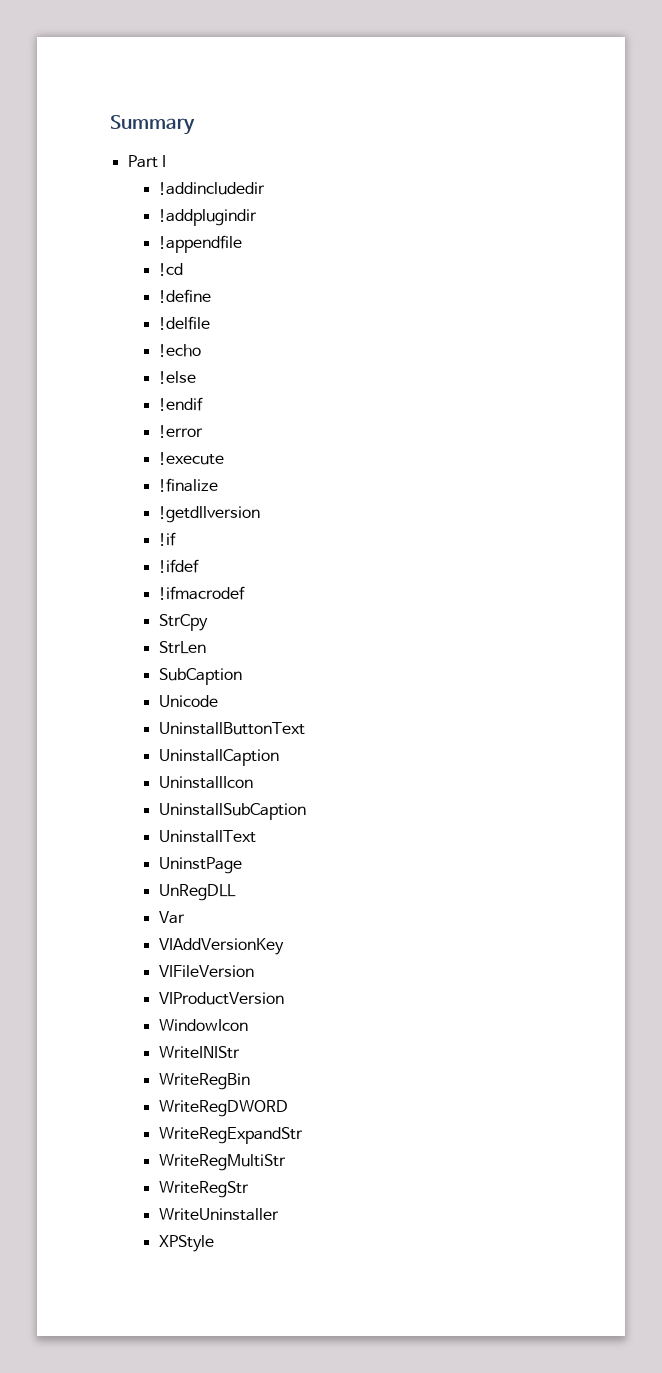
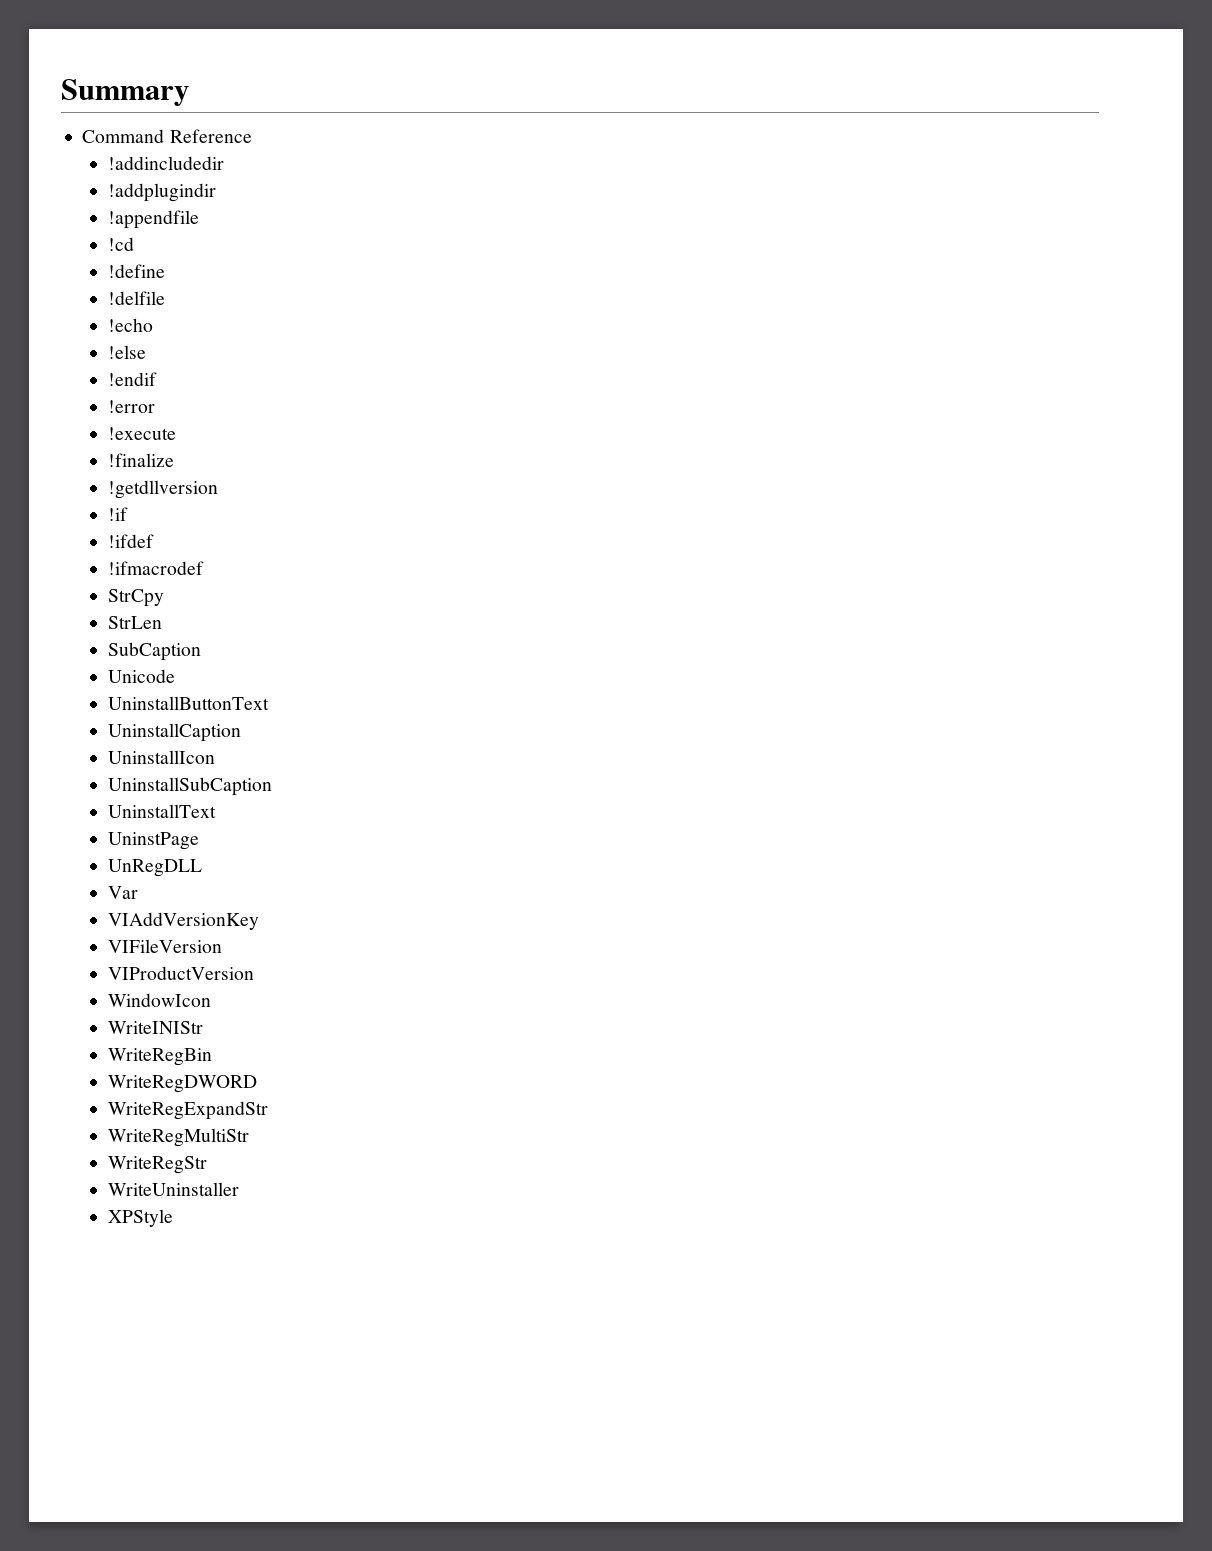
[127,155,166,168] Part I -> [82,129,252,143] Command Reference

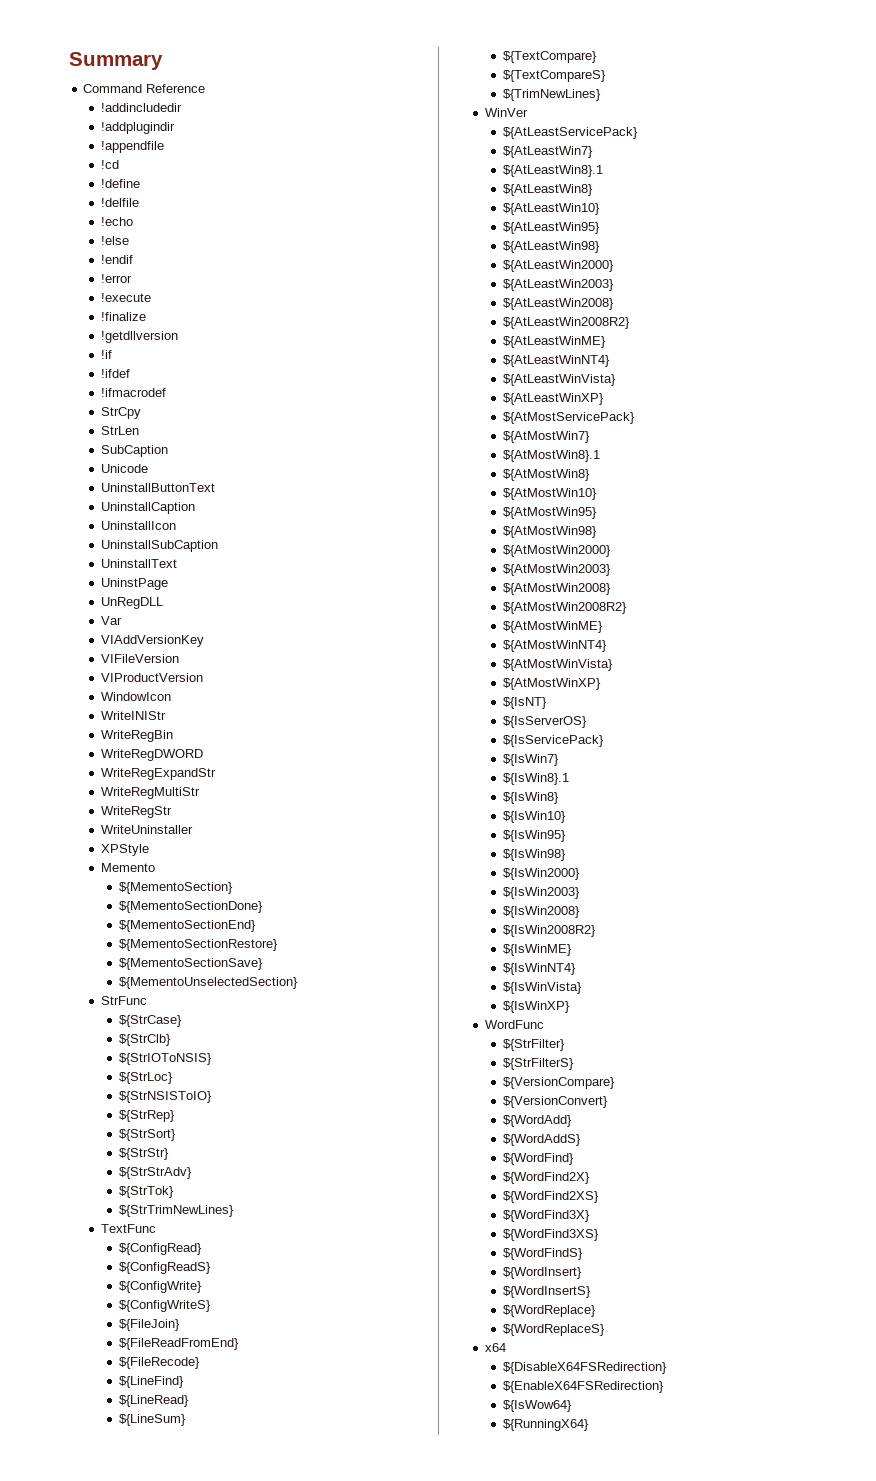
(173, 1218) none -> [101,863,156,872] [119,882,234,894] [119,901,264,913] [119,920,257,932] [119,939,279,951] [119,958,264,970] [119,977,299,989] [101,996,148,1005] [119,1015,183,1027] [119,1034,172,1046] [119,1053,213,1065] [119,1072,174,1084] [119,1091,213,1103] [119,1110,176,1122] [119,1129,177,1141] [119,1148,170,1160] [119,1167,193,1179] [119,1186,175,1198] [119,1205,235,1217] [101,1224,157,1233] [119,1243,203,1255] [119,1262,212,1274] [119,1281,203,1293] [119,1300,212,1312] [119,1319,181,1331] [119,1338,240,1350] [119,1357,201,1369] [119,1376,185,1388] [119,1395,190,1407] [119,1414,187,1426] [503,51,598,63] [503,70,607,82] [503,89,602,101] [485,108,529,117] [503,127,639,139] [503,146,594,158] [503,165,604,177] [503,184,594,196] [503,203,601,215] [503,222,601,234] [503,241,601,253] [503,260,615,272] [503,279,615,291] [503,298,615,310] [503,317,631,329] [503,336,607,348] [503,355,611,367] [503,374,617,386] [503,393,605,405] [503,412,636,424] [503,431,591,443] [503,450,601,462] [503,469,591,481] [503,488,598,500] [503,507,598,519] [503,526,598,538] [503,545,612,557] [503,564,612,576] [503,583,612,595] [503,602,628,614] [503,621,604,633] [503,640,608,652] [503,659,614,671] [503,678,602,690] [503,697,548,709] [503,716,588,728] [503,735,605,747] [503,754,560,766] [503,773,570,785] [503,792,560,804] [503,811,567,823] [503,830,567,842] [503,849,567,861] [503,868,581,880] [503,887,581,899] [503,906,581,918] [503,925,597,937] [503,944,573,956] [503,963,577,975] [503,982,583,994] [503,1001,571,1013] [485,1020,545,1029] [503,1039,566,1051] [503,1058,575,1070] [503,1077,616,1089] [503,1096,609,1108] [503,1115,573,1127] [503,1134,582,1146] [503,1153,575,1165] [503,1172,591,1184] [503,1191,600,1203] [503,1210,591,1222] [503,1229,600,1241] [503,1248,584,1260] [503,1267,583,1279] [503,1286,592,1298] [503,1305,597,1317] [503,1324,606,1336] [485,1343,507,1352] [503,1362,668,1374] [503,1381,665,1393] [503,1400,573,1412] [503,1419,590,1431] // Memento // ${MementoSection} // ${MementoSectionDone} // ${MementoSectionEnd} // ${MementoSectionRestore} // ${MementoSectionSave} // ${MementoUnselectedSection} // StrFunc // ${StrCase} // ${StrClb} // ${StrIOToNSIS} // ${StrLoc} // ${StrNSISToIO} // ${StrRep} // ${StrSort} // ${StrStr} // ${StrStrAdv} // ${StrTok} // ${StrTrimNewLines} // TextFunc // ${ConfigRead} // ${ConfigReadS} // ${ConfigWrite} // ${ConfigWriteS} // ${FileJoin} // ${FileReadFromEnd} // ${FileRecode} // ${LineFind} // ${LineRead} // ${LineSum} // ${TextCompare} // ${TextCompareS} // ${TrimNewLines} // WinVer // ${AtLeastServicePack} // ${AtLeastWin7} // ${AtLeastWin8}.1 // ${AtLeastWin8} // ${AtLeastWin10} // ${AtLeastWin95} // ${AtLeastWin98} // ${AtLeastWin2000} // ${AtLeastWin2003} // ${AtLeastWin2008} // ${AtLeastWin2008R2} // ${AtLeastWinME} // ${AtLeastWinNT4} // ${AtLeastWinVista} // ${AtLeastWinXP} // ${AtMostServicePack} // ${AtMostWin7} // ${AtMostWin8}.1 // ${AtMostWin8} // ${AtMostWin10} // ${AtMostWin95} // ${AtMostWin98} // ${AtMostWin2000} // ${AtMostWin2003} // ${AtMostWin2008} // ${AtMostWin2008R2} // ${AtMostWinME} // ${AtMostWinNT4} // ${AtMostWinVista} // ${AtMostWinXP} // ${IsNT} // ${IsServerOS} // ${IsServicePack} // ${IsWin7} // ${IsWin8}.1 // ${IsWin8} // ${IsWin10} // ${IsWin95} // ${IsWin98} // ${IsWin2000} // ${IsWin2003} // ${IsWin2008} // ${IsWin2008R2} // ${IsWinME} // ${IsWinNT4} // ${IsWinVista} // ${IsWinXP} // WordFunc // ${StrFilter} // ${StrFilterS} // ${VersionCompare} // ${VersionConvert} // ${WordAdd} // ${WordAddS} // ${WordFind} // ${WordFind2X} // ${WordFind2XS} // ${WordFind3X} // ${WordFind3XS} // ${WordFindS} // ${WordInsert} // ${WordInsertS} // ${WordReplace} // ${WordReplaceS} // x64 // ${DisableX64FSRedirection} // ${EnableX64FSRedirection} // ${IsWow64} // ${RunningX64}

